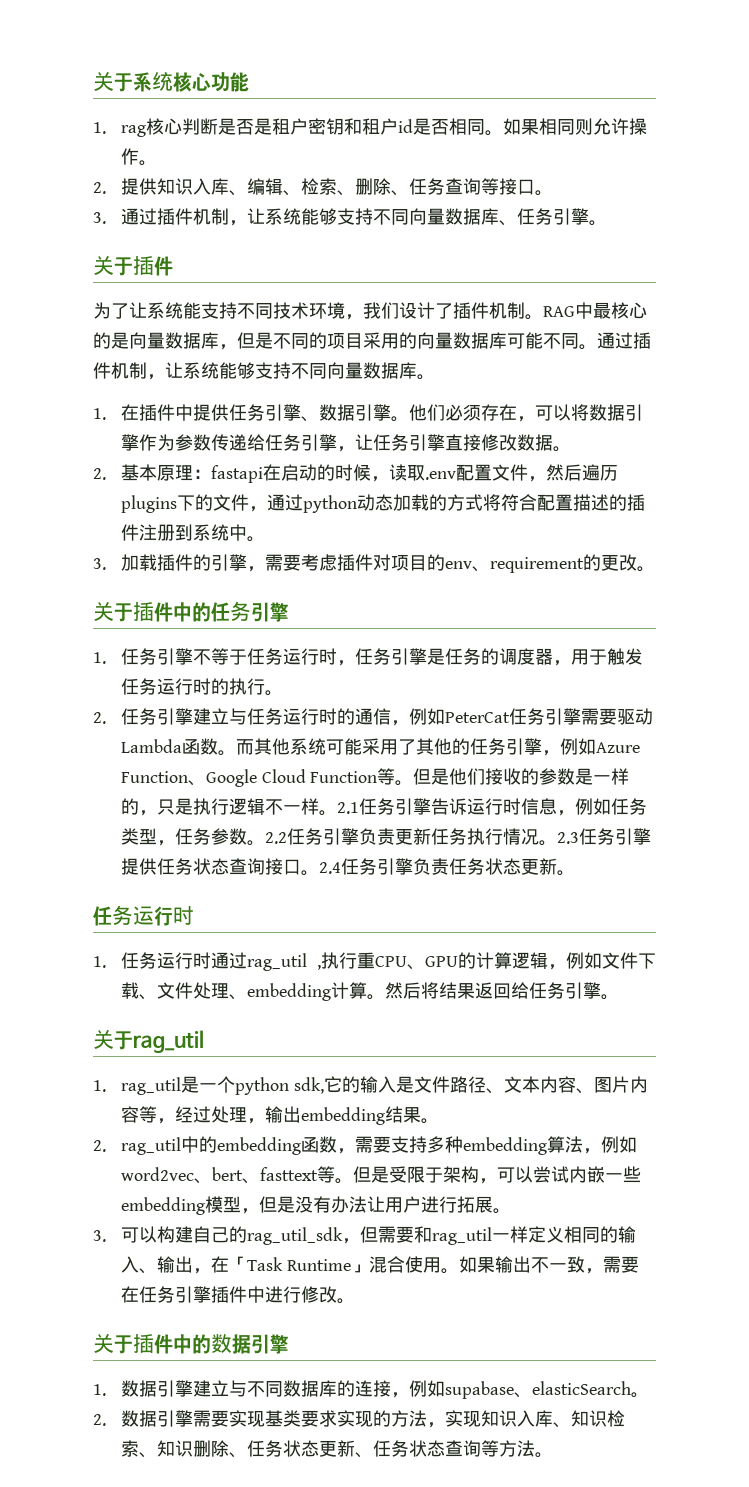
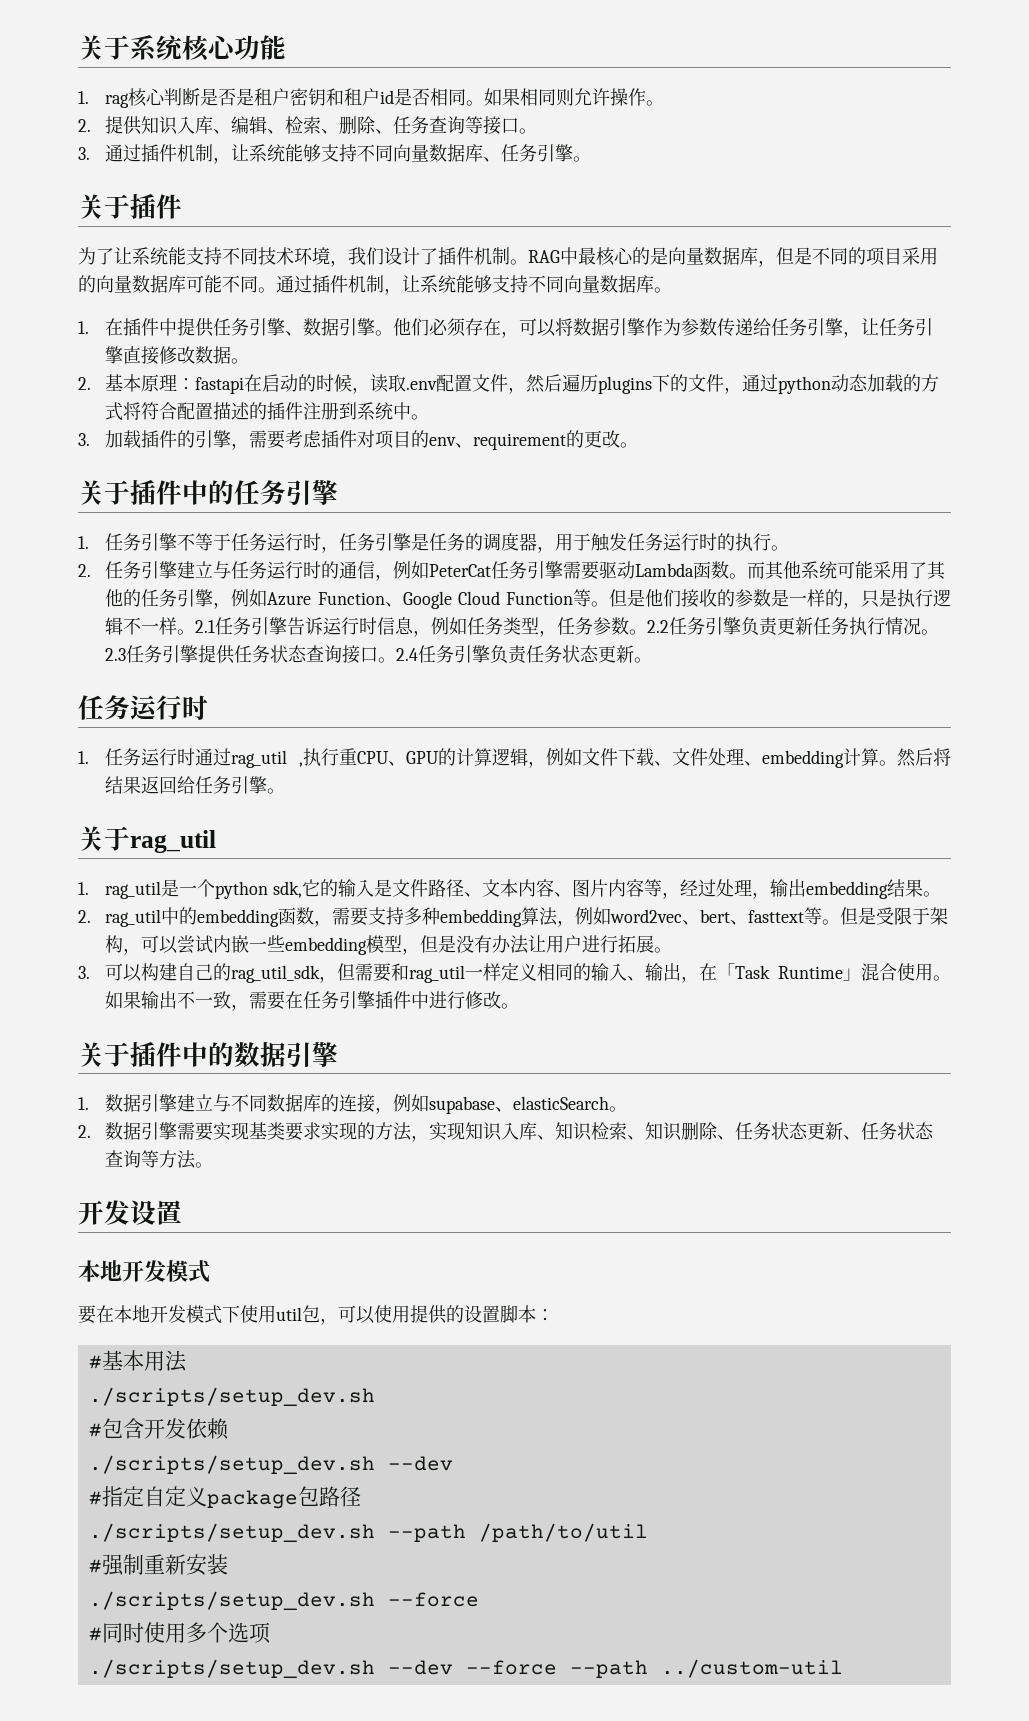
(553, 1455) none -> [78,1200,182,1225] [78,1260,210,1283] [78,1305,554,1325] [88,1350,187,1372] [88,1387,375,1406] [88,1418,229,1440] [88,1455,453,1474] [88,1486,361,1509] [88,1523,648,1542] [88,1554,228,1576] [88,1591,479,1610] [88,1622,271,1644] [88,1659,843,1678] // 开发设置 // 本地开发模式 // 要在本地开发模式下使用util包，可以使用提供的设置脚本： // #基本用法 // ./scripts/setup_dev.sh // #包含开发依赖 // ./scripts/setup_dev.sh --dev // #指定自定义package包路径 // ./scripts/setup_dev.sh --path /path/to/util // #强制重新安装 // ./scripts/setup_dev.sh --force // #同时使用多个选项 // ./scripts/setup_dev.sh --dev --force --path ../custom-util

